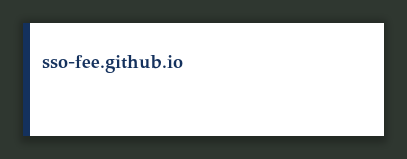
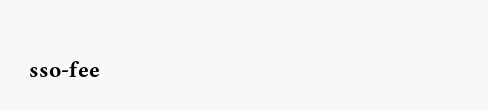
[42,55,183,73] sso-fee.github.io -> [29,61,100,77] sso-fee

